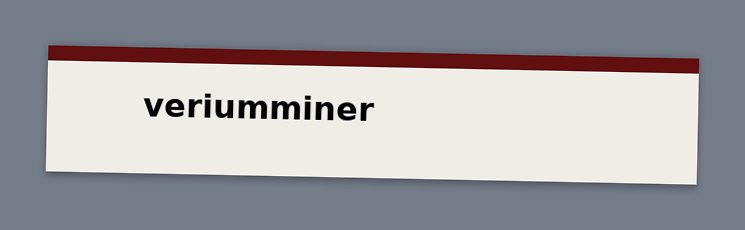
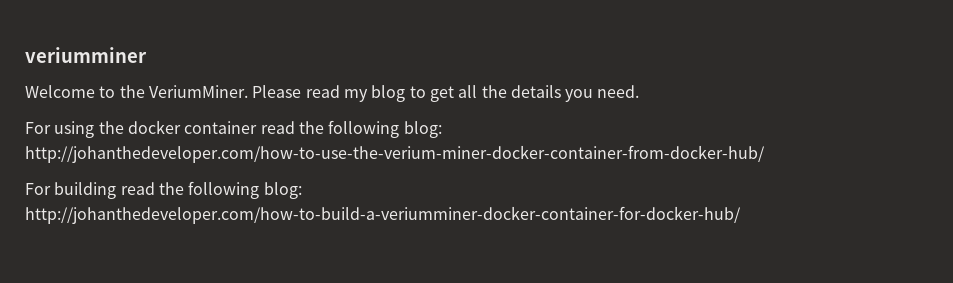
(375, 107) none -> [25,85,640,102] [25,120,442,138] [25,145,765,163] [25,181,302,199] [25,206,741,224] // Welcome to the VeriumMiner. Please read my blog to get all the details you need. // For using the docker container read the following blog: http://johanthedeveloper.com/how-to-use-the-verium-miner-docker-container-from-docker-hub/ // For building read the following blog: http://johanthedeveloper.com/how-to-build-a-veriumminer-docker-container-for-docker-hub/

